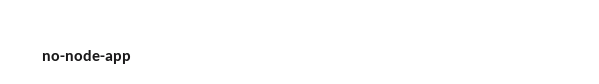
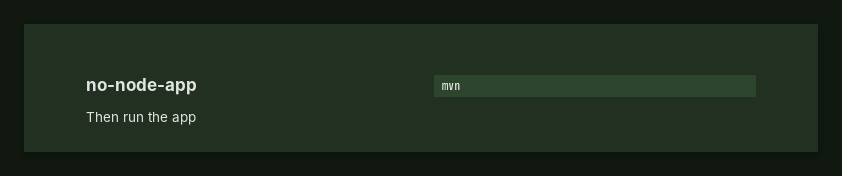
(131, 57) none -> [86,112,196,125] [442,82,461,90] // Then run the app // mvn

